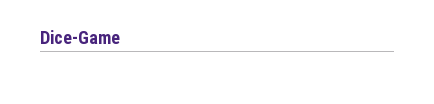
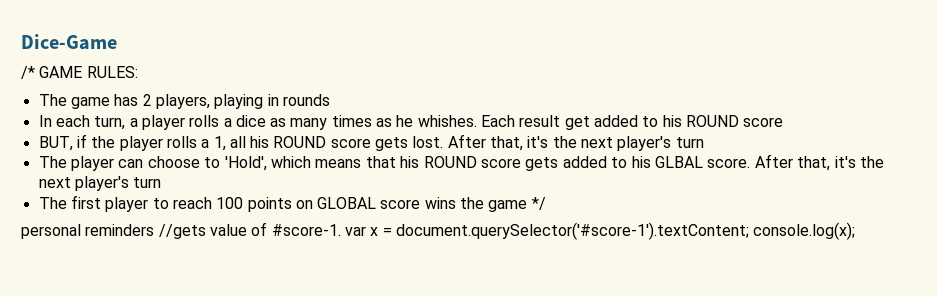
(120, 37) none -> [21,66,138,79] [38,94,330,109] [38,115,784,130] [38,134,704,151] [38,154,884,171] [38,176,162,191] [38,195,546,212] [21,222,856,240] // /* GAME RULES: // The game has 2 players, playing in rounds // In each turn, a player rolls a dice as many times as he whishes. Each result get added to his ROUND score // BUT, if the player rolls a 1, all his ROUND score gets lost. After that, it's the next player's turn // The player can choose to 'Hold', which means that his ROUND score gets added to his GLBAL score. After that, it's the next player's turn // The first player to reach 100 points on GLOBAL score wins the game */ // personal reminders //gets value of #score-1. var x = document.querySelector('#score-1').textContent; console.log(x);

